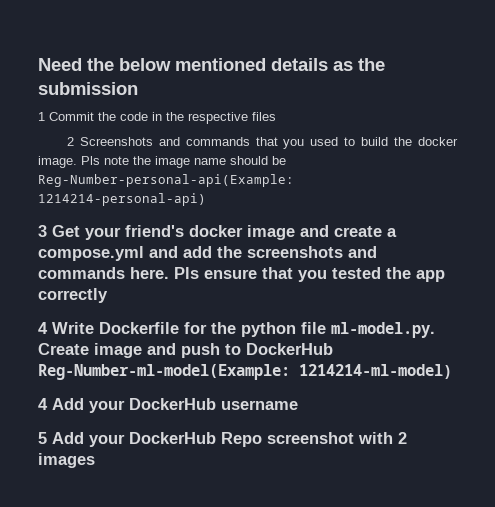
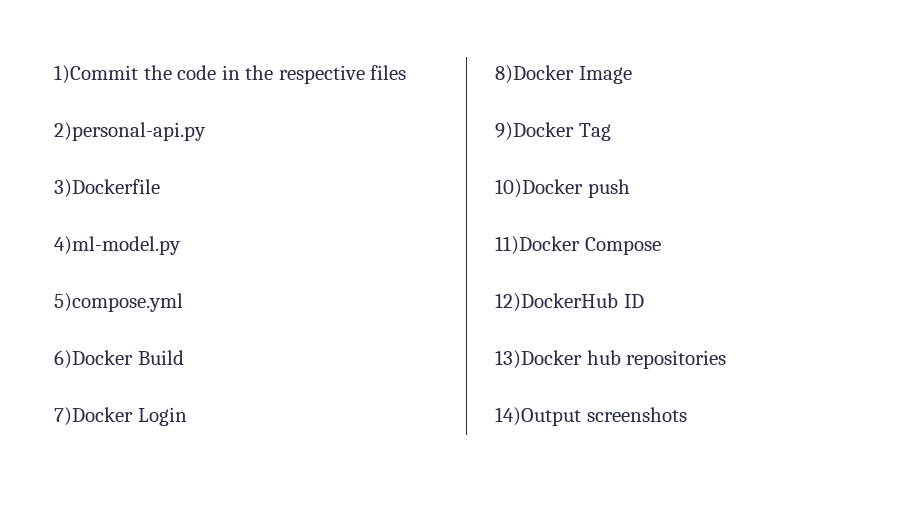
[38,58,385,71] [38,82,138,95] [38,112,94,121] Need the below mentioned details as the submission // 1 Commit -> [54,65,138,84] 1)Commit
[66,137,458,149] [38,156,286,168] [38,174,294,187] [38,193,206,206] [38,225,397,240] [38,246,377,261] [38,267,445,282] [38,288,108,303] [38,322,435,338] [38,343,333,358] [38,364,452,380] [38,398,298,413] [38,432,407,447] [38,453,95,468] 2 Screenshots and commands that you used to build the docker image. Pls note the image name should be Reg-Number-personal-api(Example: 1214214-personal-api) // 3 Get your friend's docker image and create a compose.yml and add the screenshots and commands here. Pls ensure that you tested the app correctly // 4 Write Dockerfile for the python file ml-model.py. Create image and push to DockerHub Reg-Number-ml-model(Example: 1214214-ml-model) // 4 Add your DockerHub username // 5 Add your DockerHub Repo screenshot with 2 images -> [54,122,206,141] [54,179,160,198] [54,236,181,255] [54,293,183,312] [54,350,184,369] [54,407,187,426] [495,65,632,84] [495,122,611,141] [495,179,630,198] [495,236,661,255] [495,293,644,312] [495,350,727,369] [495,407,687,426] 2)personal-api.py // 3)Dockerfile // 4)ml-model.py // 5)compose.yml // 6)Docker Build // 7)Docker Login // 8)Docker Image // 9)Docker Tag // 10)Docker push // 11)Docker Compose // 12)DockerHub ID // 13)Docker hub repositories // 14)Output screenshots

